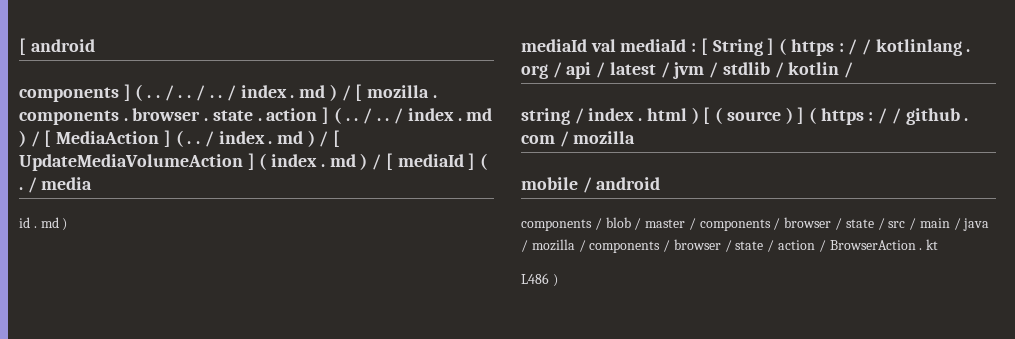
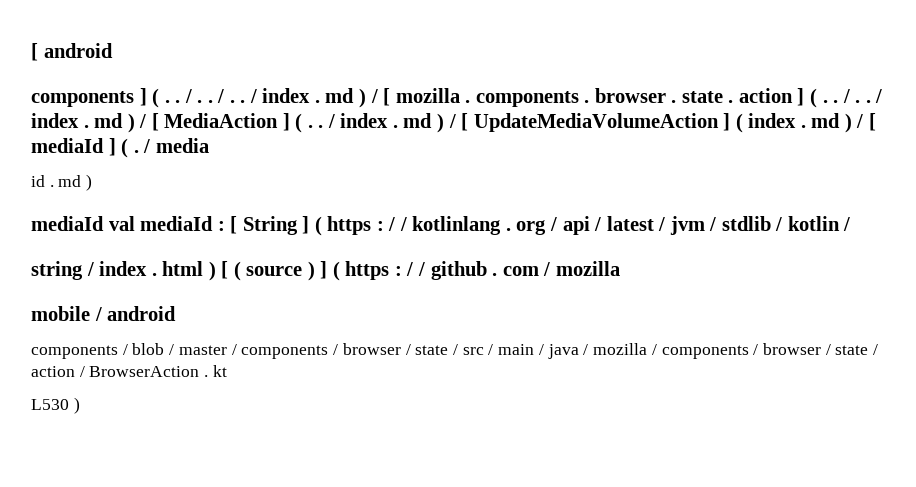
[521,273,549,284] L486 -> [31,399,69,410] L530

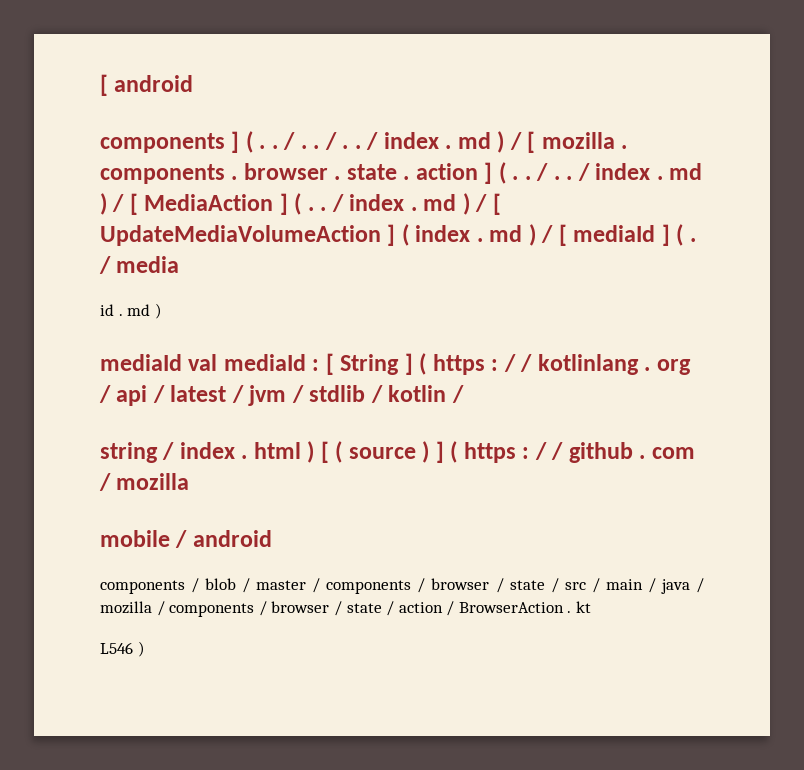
[31,399,69,410] L530 -> [100,642,133,654] L546

